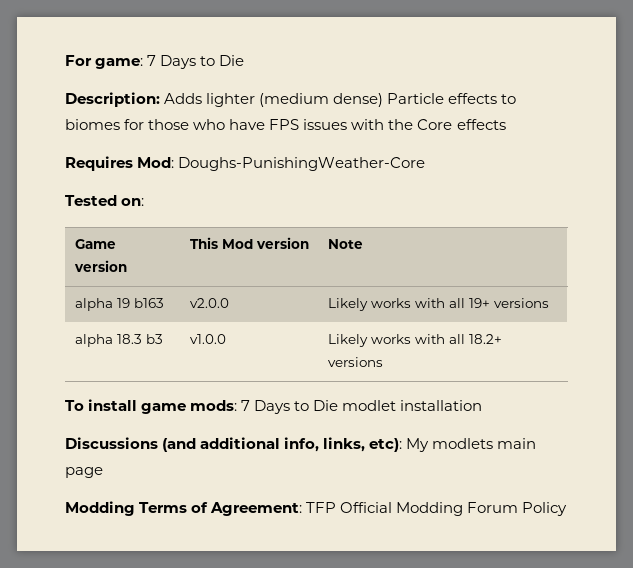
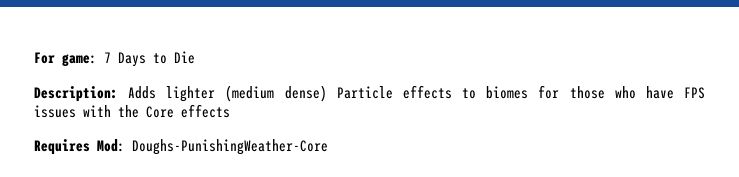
[65,195,145,206] [74,239,116,249] [73,260,127,272] [189,237,309,249] [327,239,363,249] [74,298,164,311] [189,298,229,308] [327,298,549,311] [74,334,163,347] [189,334,226,344] [327,334,502,347] [327,357,383,367] [65,399,483,414] [65,437,537,452] [65,467,103,478] [65,501,568,516] // Tested on: // Game version | This Mod version | Note // alpha 19 b163 | v2.0.0 | Likely works with all 19+ versions // alpha 18.3 b3 | v1.0.0 | Likely works with all 18.2+ versions // To install game mods: 7 Days to Die modlet installation // Discussions (and additional info, links, etc): My modlets main page // Modding Terms of Agreement: TFP Official Modding Forum Policy -> (328, 147) none

